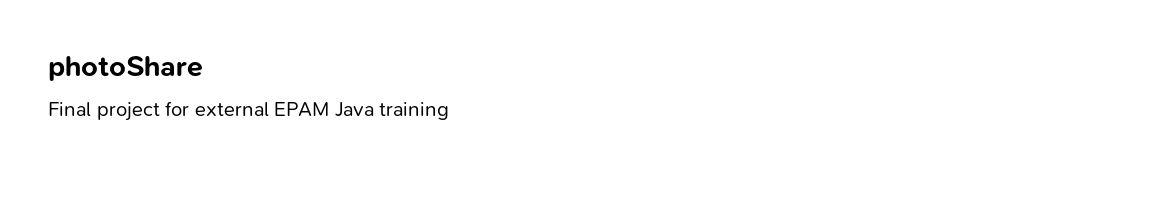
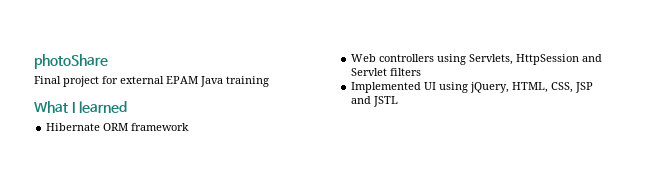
(450, 111) none -> [34,101,127,113] [46,123,190,131] [351,54,603,65] [351,68,422,76] [351,82,594,93] [351,96,399,107] // What I learned // Hibernate ORM framework // Web controllers using Servlets, HttpSession and Servlet filters // Implemented UI using jQuery, HTML, CSS, JSP and JSTL

